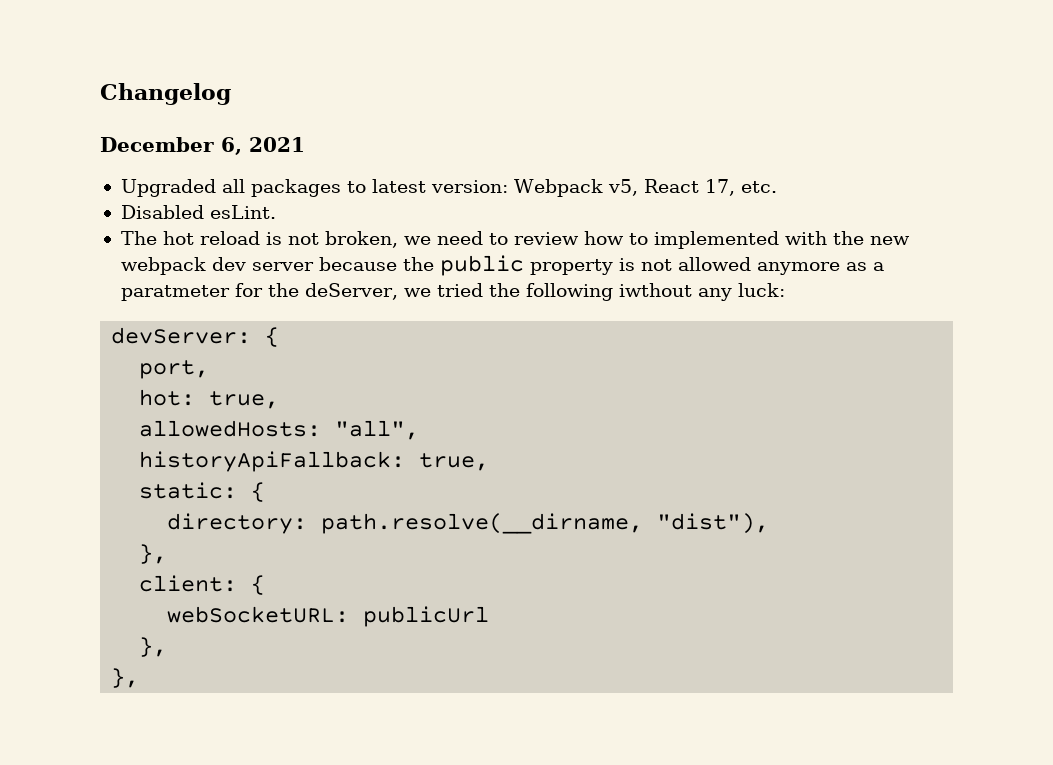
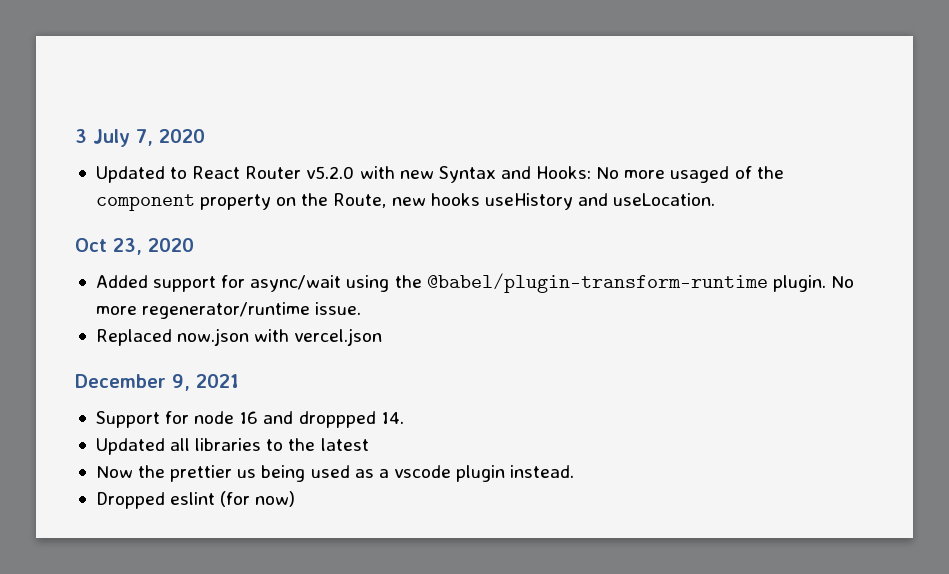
[100,83,231,105] Changelog -> [75,129,205,147] [95,166,784,183] [95,193,716,211] [75,238,194,255] [95,273,854,293] [95,302,362,319] [95,328,383,346] 3 July 7, 2020 // Updated to React Router v5.2.0 with new Syntax and Hooks: No more usaged of the component property on the Route, new hooks useHistory and useLocation. // Oct 23, 2020 // Added support for async/wait using the @babel/plugin-transform-runtime plugin. No more regenerator/runtime issue. // Replaced now.json with vercel.json
[221,137,242,155] 6, -> [172,374,190,391] 9,
[120,179,777,197] [120,205,276,219] [120,231,910,249] [120,255,884,276] [120,283,785,301] [111,327,280,347] [139,360,210,379] [139,389,280,409] [139,420,420,440] [139,451,490,472] [139,482,266,502] [167,513,770,534] [139,544,168,564] [139,575,266,595] [167,606,490,627] [139,637,168,657] [111,668,140,688] Upgraded all packages to latest version: Webpack v5, React 17, etc. // Disabled esLint. // The hot reload is not broken, we need to review how to implemented with the new webpack dev server because the public property is not allowed anymore as a paratmeter for the deServer, we tried the following iwthout any luck: // devServer: { // port, // hot: true, // allowedHosts: "all", // historyApiFallback: true, // static: { // directory: path.resolve(__dirname, "dist"), // }, // client: { // webSocketURL: publicUrl // }, // }, -> [95,411,404,428] [95,438,369,455] [95,465,575,482] [95,491,296,509] Support for node 16 and droppped 14. // Updated all libraries to the latest // Now the prettier us being used as a vscode plugin instead. // Dropped eslint (for now)

